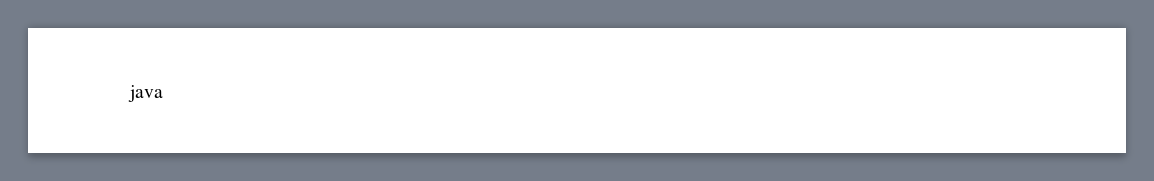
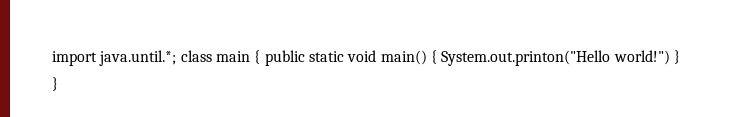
[128,85,163,102] java -> [52,50,680,66] [52,77,58,91] import java.until.*; class main { public static void main() { System.out.printon("Hello world!") } }

